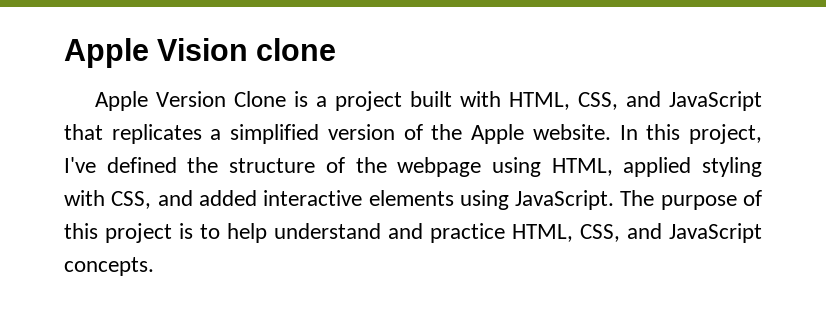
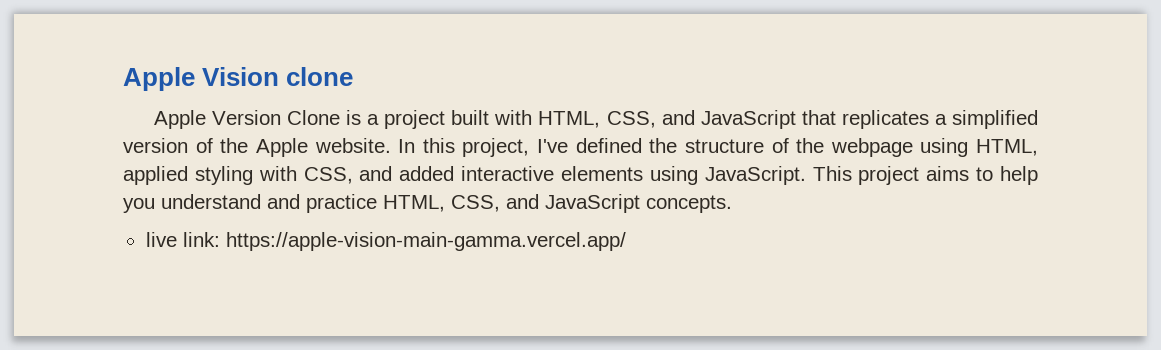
[620,190,762,210] [64,223,193,243] The purpose of this project is -> [812,166,970,185] This project aims
(267, 233) none -> [123,198,155,213] you
(154, 266) none -> [145,232,626,251] // live link: https://apple-vision-main-gamma.vercel.app/

